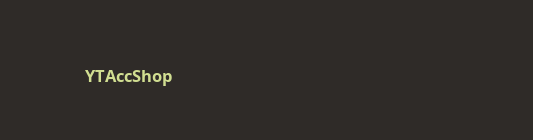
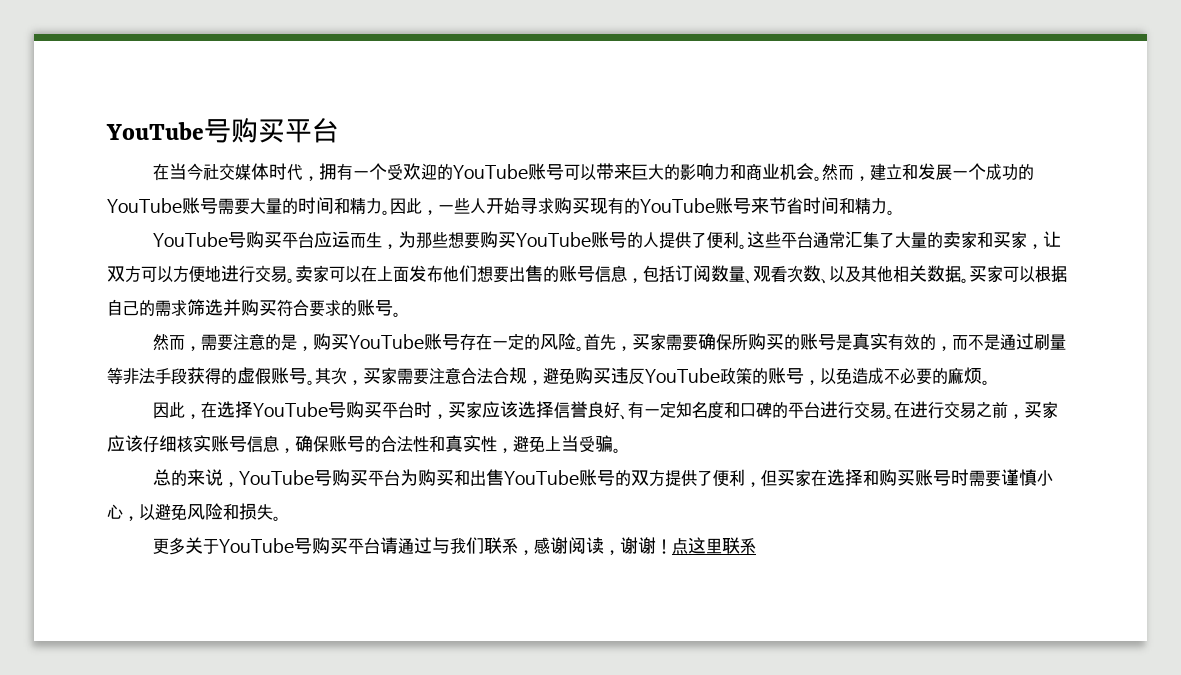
[85,70,172,86] YTAccShop -> [106,118,339,143] [153,163,1035,181] [107,197,895,215] [153,231,1061,249] [107,265,1067,284] [107,299,401,317] [153,333,1067,351] [107,367,990,385] [153,401,1059,420] [107,435,621,453] [153,469,1053,487] [107,503,281,521] [153,537,757,555] YouTube号购买平台 // 在当今社交媒体时代，拥有一个受欢迎的YouTube账号可以带来巨大的影响力和商业机会。然而，建立和发展一个成功的YouTube账号需要大量的时间和精力。因此，一些人开始寻求购买现有的YouTube账号来节省时间和精力。 // YouTube号购买平台应运而生，为那些想要购买YouTube账号的人提供了便利。这些平台通常汇集了大量的卖家和买家，让双方可以方便地进行交易。卖家可以在上面发布他们想要出售的账号信息，包括订阅数量、观看次数、以及其他相关数据。买家可以根据自己的需求筛选并购买符合要求的账号。 // 然而，需要注意的是，购买YouTube账号存在一定的风险。首先，买家需要确保所购买的账号是真实有效的，而不是通过刷量等非法手段获得的虚假账号。其次，买家需要注意合法合规，避免购买违反YouTube政策的账号，以免造成不必要的麻烦。 // 因此，在选择YouTube号购买平台时，买家应该选择信誉良好、有一定知名度和口碑的平台进行交易。在进行交易之前，买家应该仔细核实账号信息，确保账号的合法性和真实性，避免上当受骗。 // 总的来说，YouTube号购买平台为购买和出售YouTube账号的双方提供了便利，但买家在选择和购买账号时需要谨慎小心，以避免风险和损失。 // 更多关于YouTube号购买平台请通过与我们联系，感谢阅读，谢谢！点这里联系

